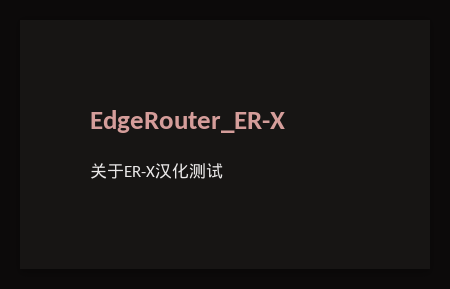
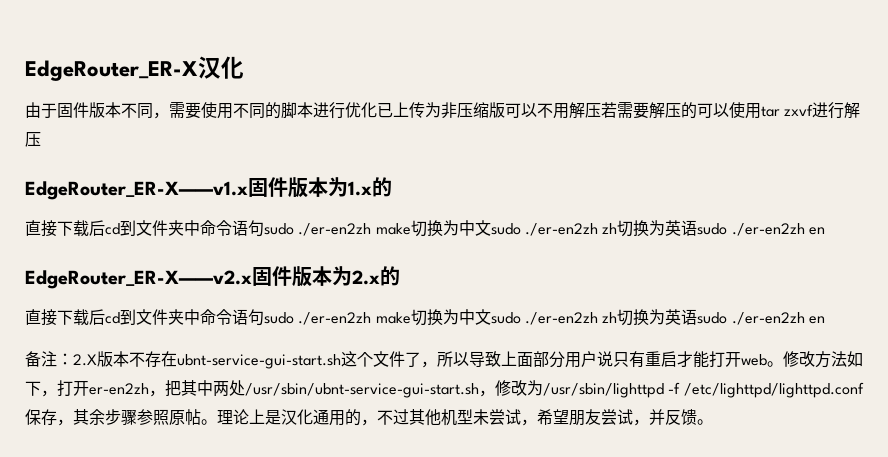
[90,163,223,179] // 关于ER-X汉化测试 -> [198,56,244,79] [25,102,861,119] [25,132,41,147] [25,177,392,200] [25,220,825,237] [25,266,400,289] [25,309,825,326] [25,351,863,369] [25,380,864,398] [25,409,713,426] 汉化 // 由于固件版本不同，需要使用不同的脚本进行优化已上传为非压缩版可以不用解压若需要解压的可以使用tar zxvf进行解压 // EdgeRouter_ER-X——v1.x固件版本为1.x的 // 直接下载后cd到文件夹中命令语句sudo ./er-en2zh make切换为中文sudo ./er-en2zh zh切换为英语sudo ./er-en2zh en // EdgeRouter_ER-X——v2.x固件版本为2.x的 // 直接下载后cd到文件夹中命令语句sudo ./er-en2zh make切换为中文sudo ./er-en2zh zh切换为英语sudo ./er-en2zh en // 备注：2.X版本不存在ubnt-service-gui-start.sh这个文件了，所以导致上面部分用户说只有重启才能打开web。修改方法如下，打开er-en2zh，把其中两处/usr/sbin/ubnt-service-gui-start.sh，修改为/usr/sbin/lighttpd -f /etc/lighttpd/lighttpd.conf保存，其余步骤参照原帖。理论上是汉化通用的，不过其他机型未尝试，希望朋友尝试，并反馈。

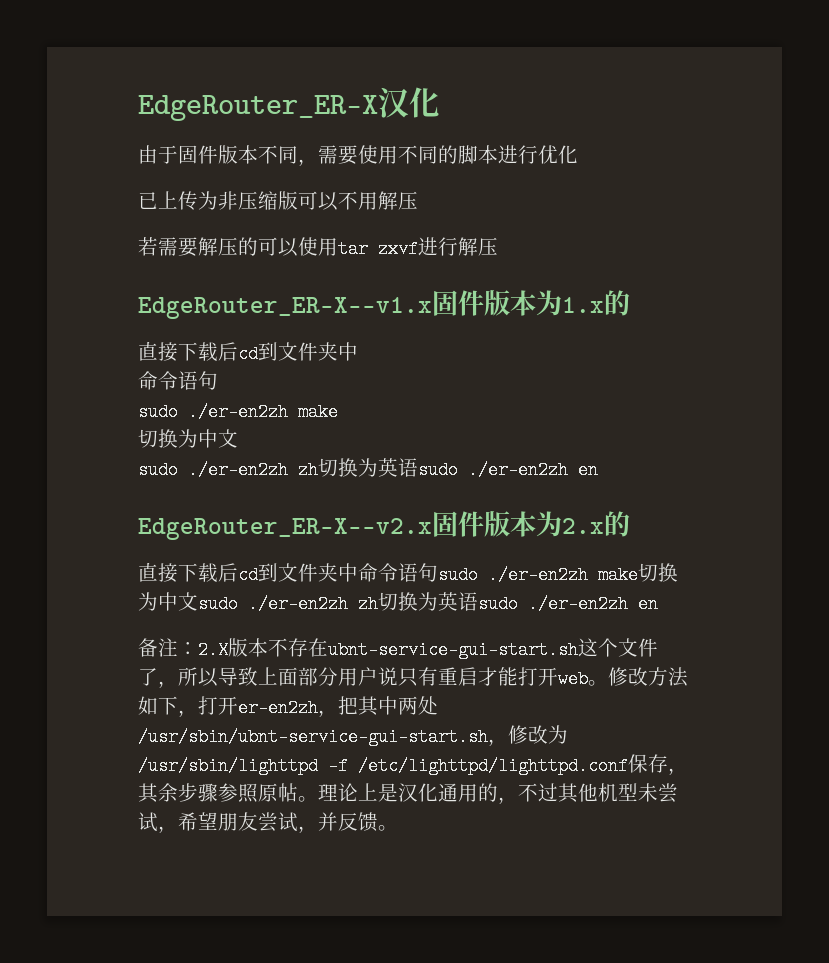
(377, 110) none -> (578, 154) //
(601, 110) none -> (418, 200) //
[200,220,491,237] 命令语句sudo ./er-en2zh make切换为中文 -> [138,371,218,390] [138,403,338,421] [138,429,238,448] // 命令语句 // sudo ./er-en2zh make // 切换为中文 //

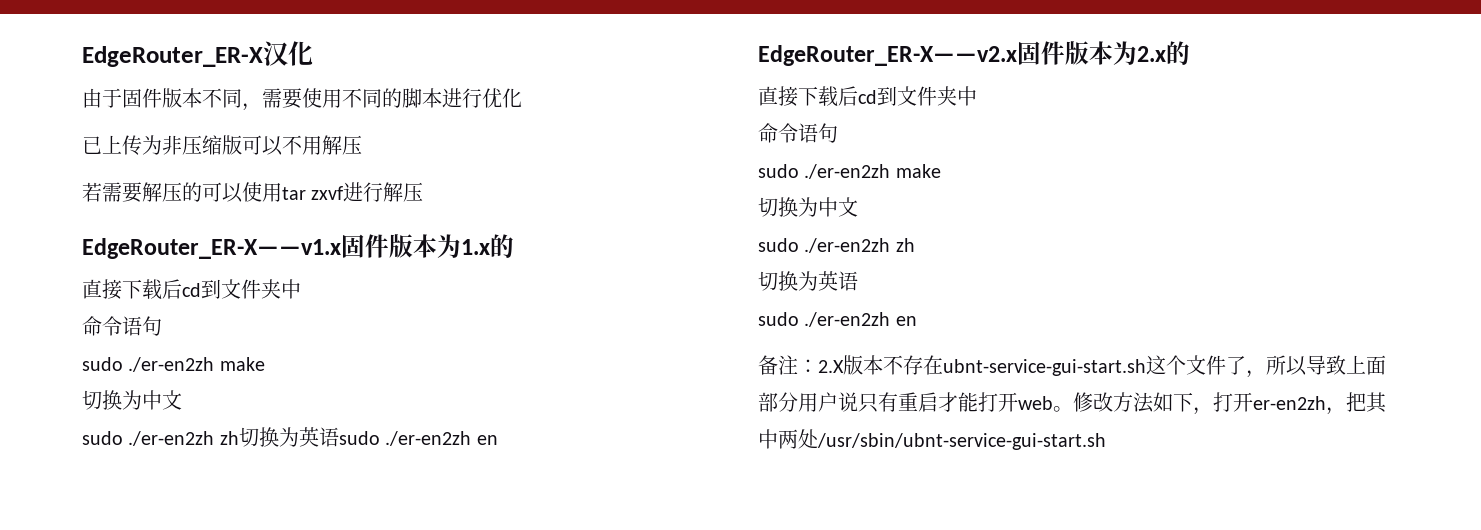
[358,563,678,584] [138,592,478,613] 命令语句sudo ./er-en2zh make切换为中文sudo ./er-en2zh zh切换为英语 -> [758,123,838,143] [758,164,941,179] [758,197,858,217] [758,238,915,253] [758,271,858,291] // 命令语句 // sudo ./er-en2zh make // 切换为中文 // sudo ./er-en2zh zh // 切换为英语 //
[488,725,568,746] [138,754,688,775] [138,783,678,804] [138,812,398,833] ，修改为/usr/sbin/lighttpd -f /etc/lighttpd/lighttpd.conf保存，其余步骤参照原帖。理论上是汉化通用的，不过其他机型未尝试，希望朋友尝试，并反馈。 -> (1106, 441) none

